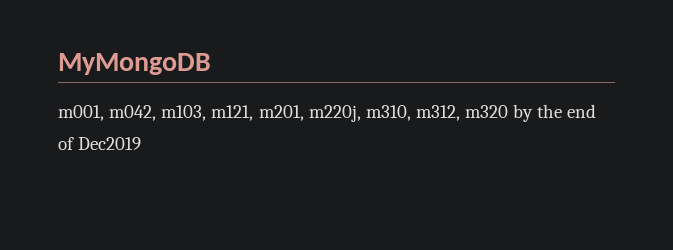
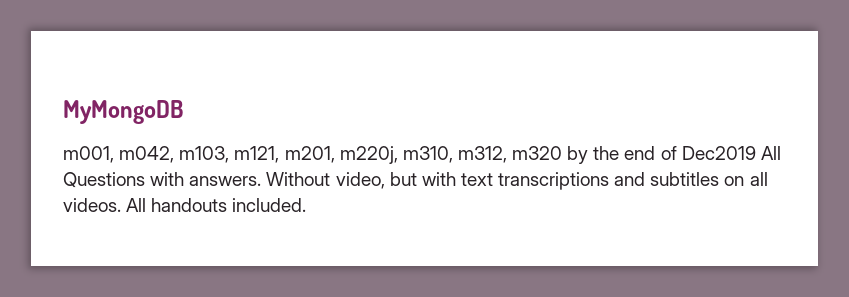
(142, 143) none -> [760,146,781,160] [63,172,768,190] [63,198,307,212] All Questions with answers. Without video, but with text transcriptions and subtitles on all videos. All handouts included.

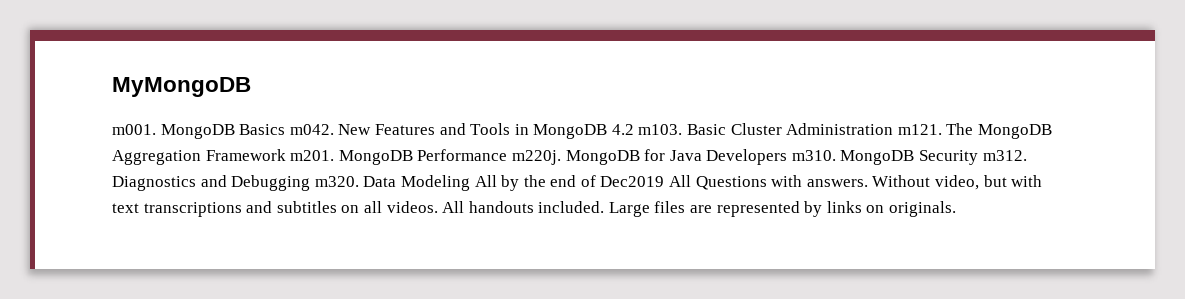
[63,146,563,164] m001, m042, m103, m121, m201, m220j, m310, m312, m320 -> [112,123,1053,139] [112,149,1027,165] [112,175,497,191] m001. MongoDB Basics m042. New Features and Tools in MongoDB 4.2 m103. Basic Cluster Administration m121. The MongoDB Aggregation Framework m201. MongoDB Performance m220j. MongoDB for Java Developers m310. MongoDB Security m312. Diagnostics and Debugging m320. Data Modeling All
(307, 205) none -> [608,201,957,217] Large files are represented by links on originals.

